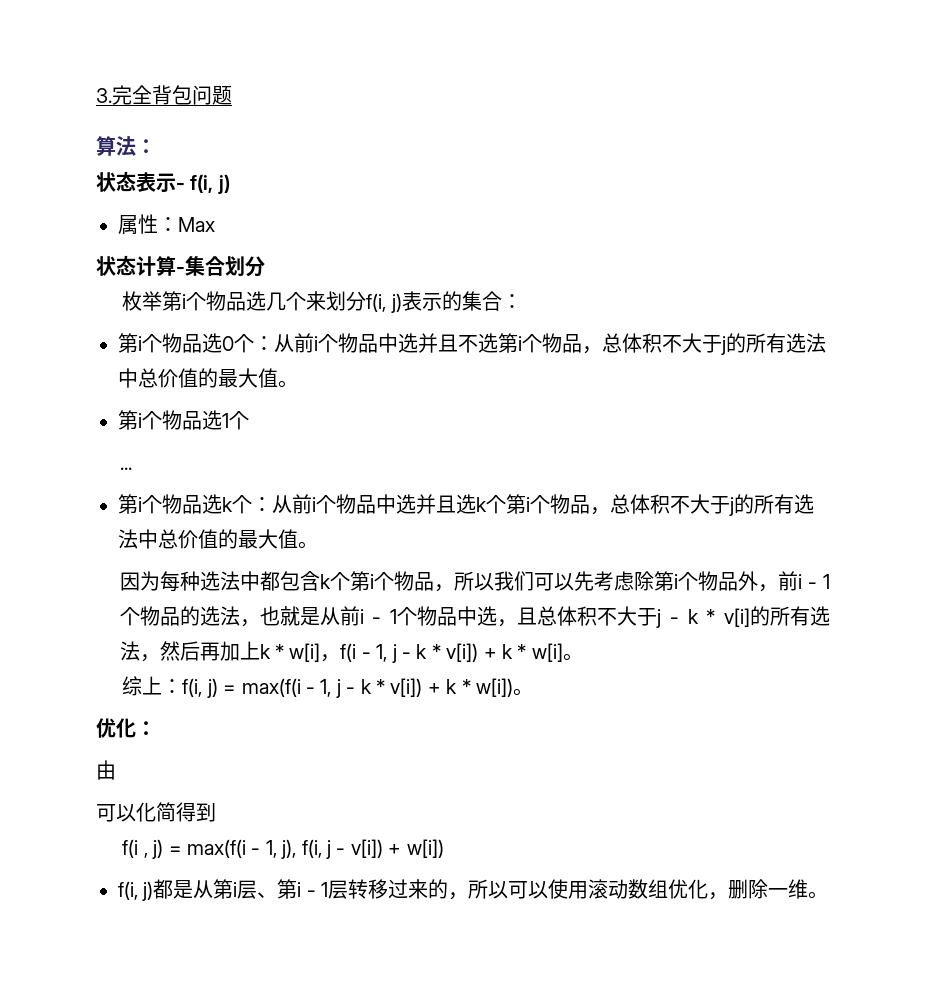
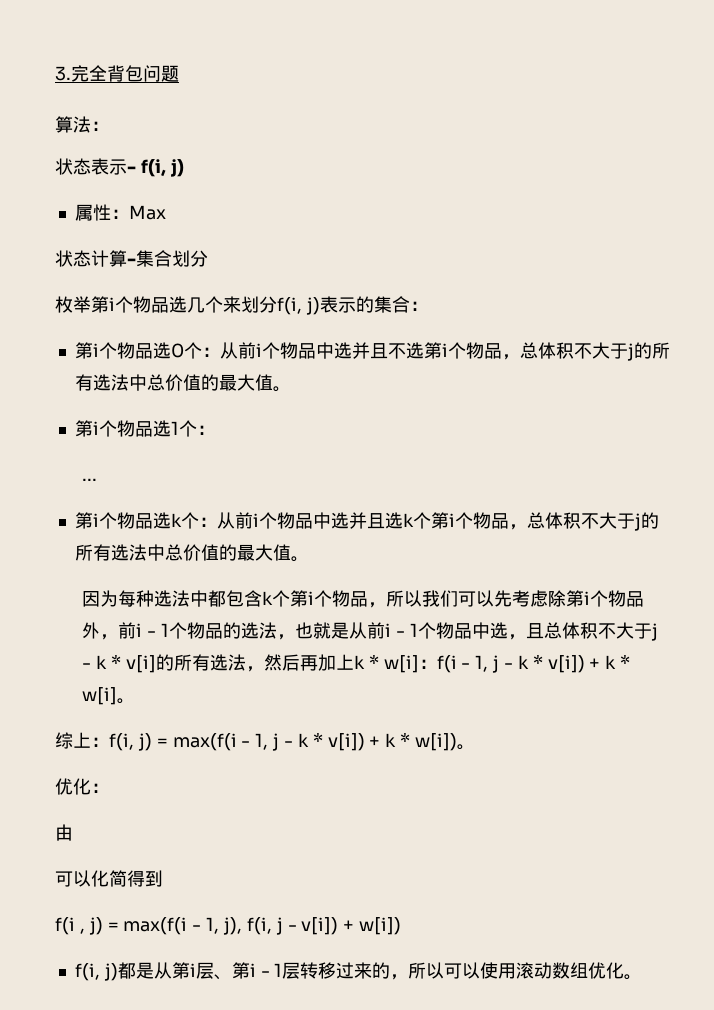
(249, 420) none -> [196,425,215,435] ：
[320,654,341,662] ， -> [418,659,437,669] ：
[708,879,809,900] ，删除一维 -> (625, 970) none

